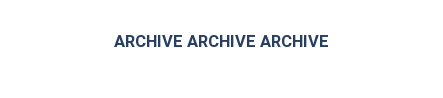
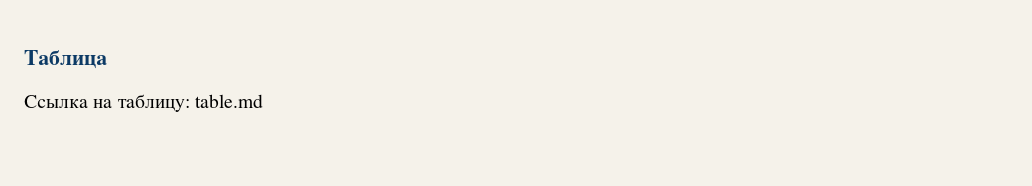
[113,35,330,47] ARCHIVE ARCHIVE ARCHIVE -> [24,50,107,69] [24,94,263,112] Таблица // Ссылка на таблицу: table.md

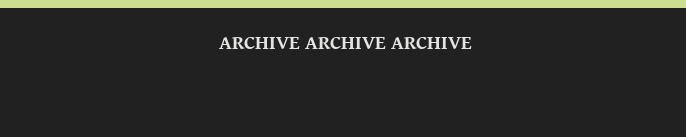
[24,50,107,69] [24,94,263,112] Таблица // Ссылка на таблицу: table.md -> [218,36,473,49] ARCHIVE ARCHIVE ARCHIVE

